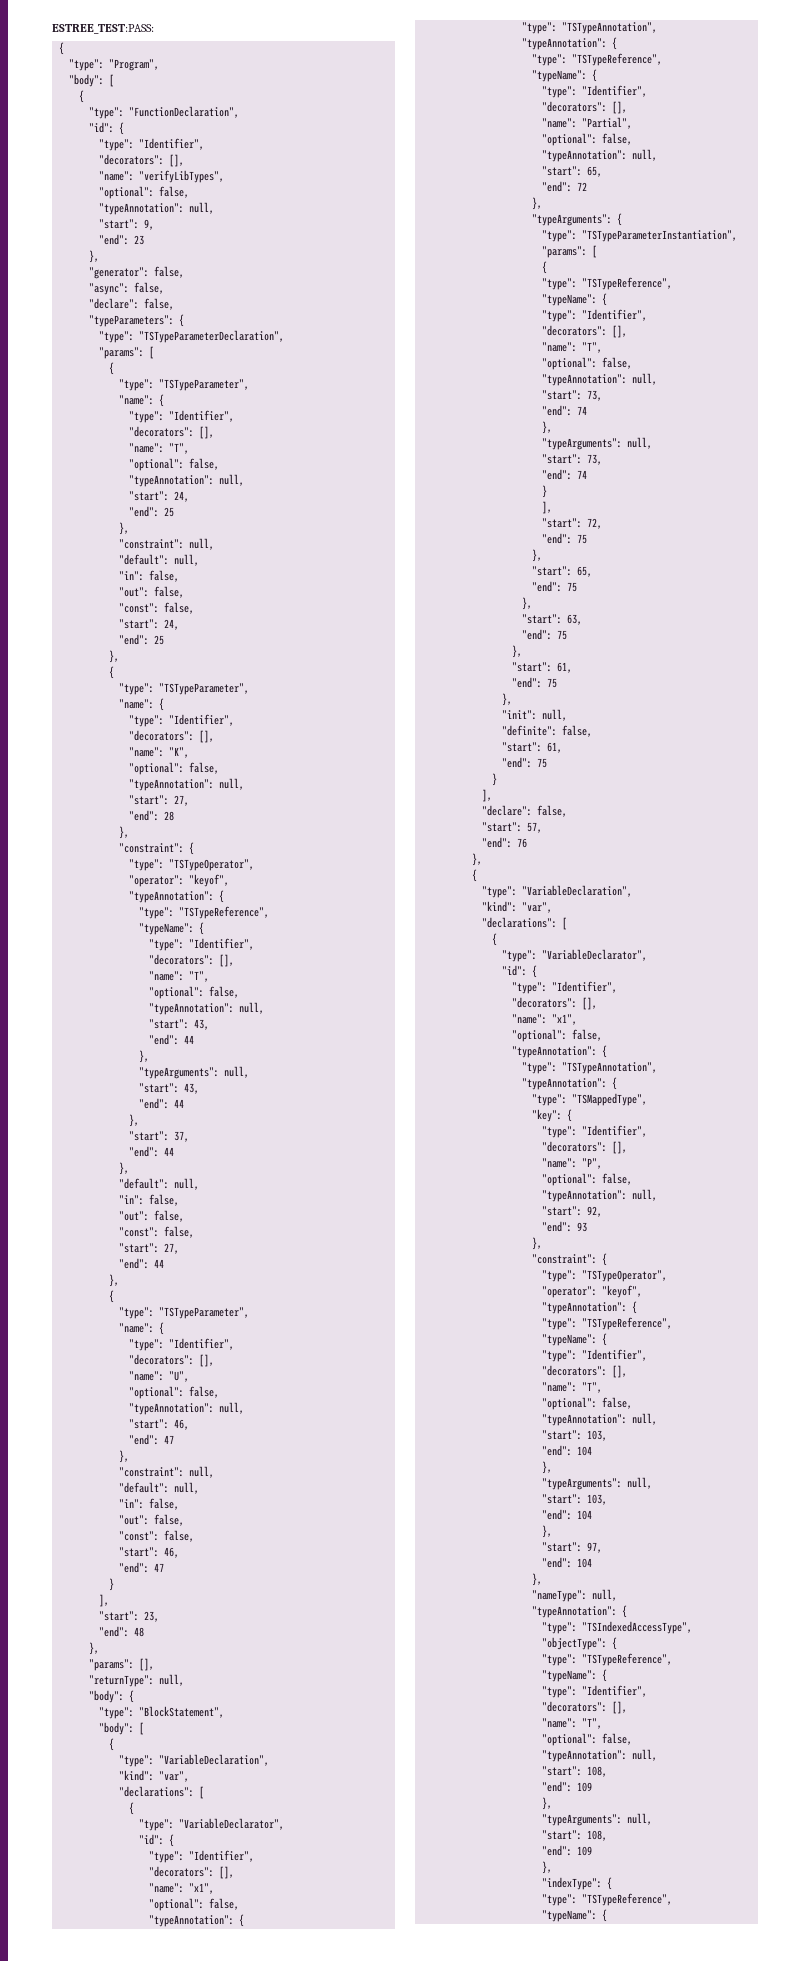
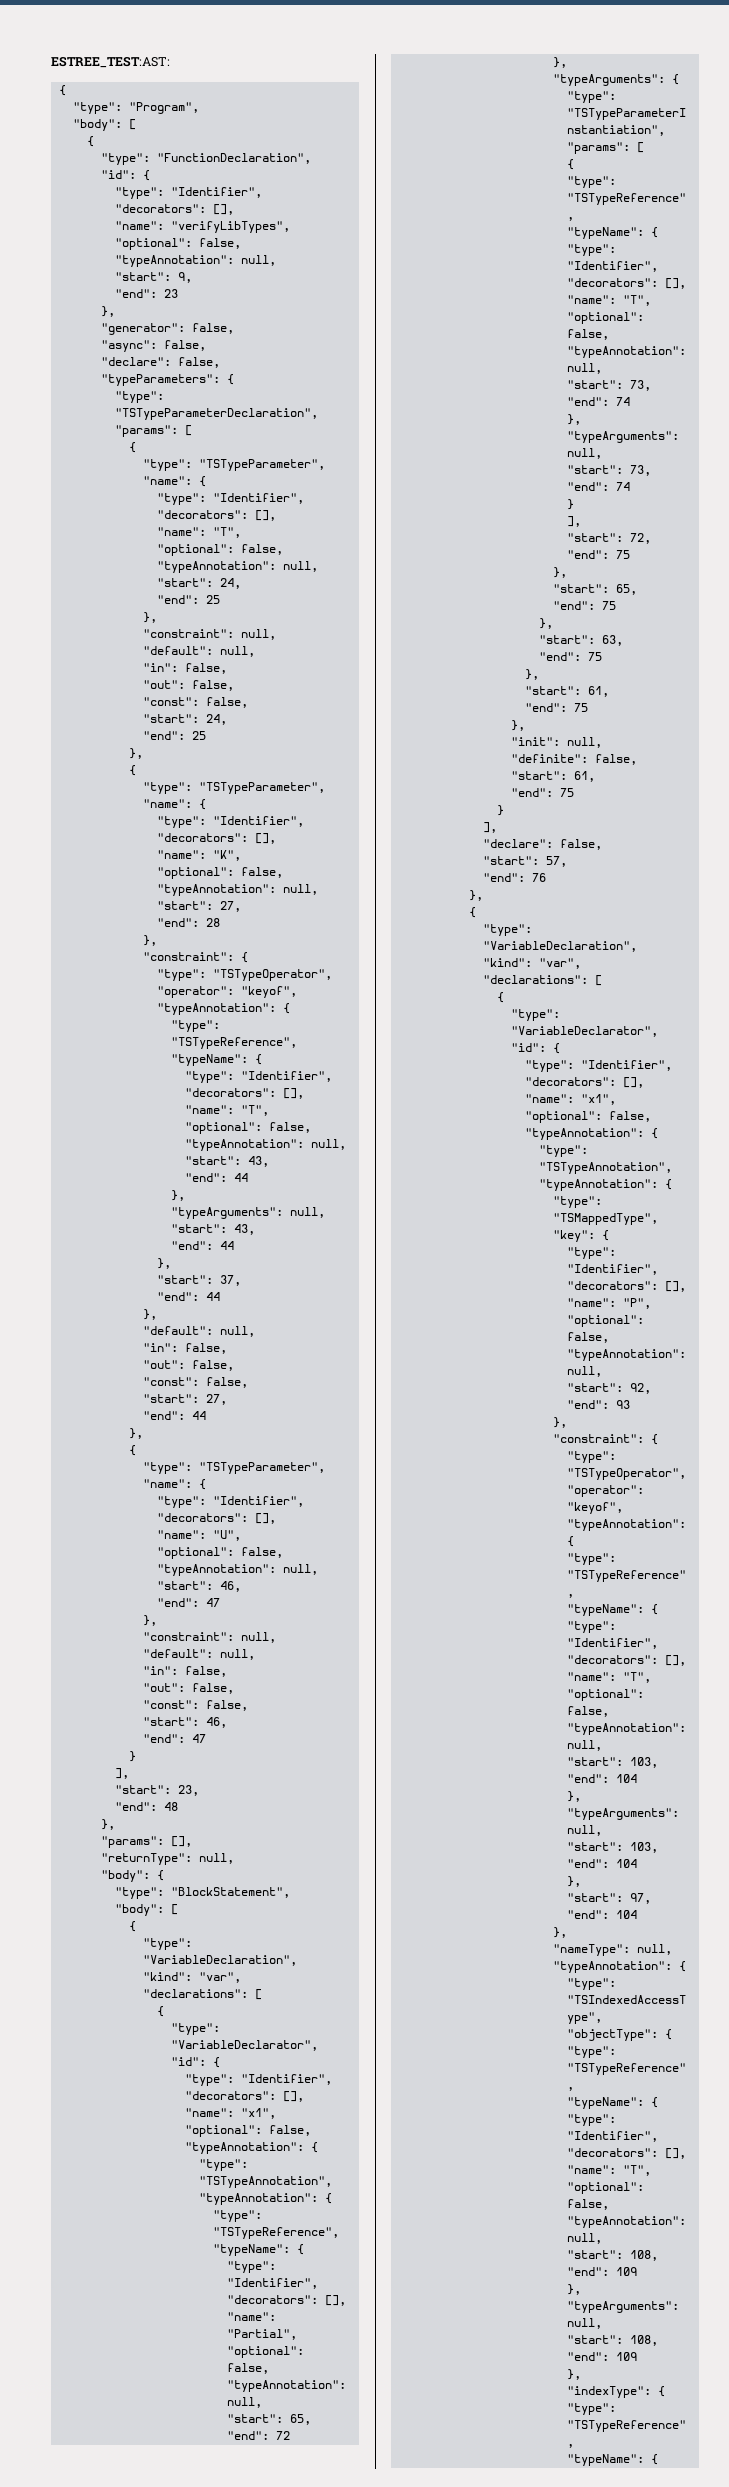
[52,24,154,34] ESTREE_TEST:PASS: -> [51,56,170,68] ESTREE_TEST:AST:

